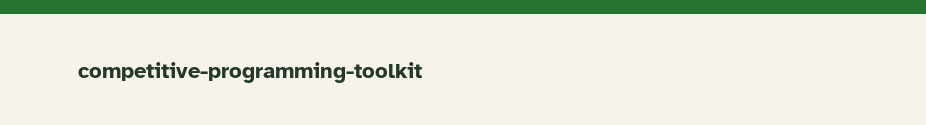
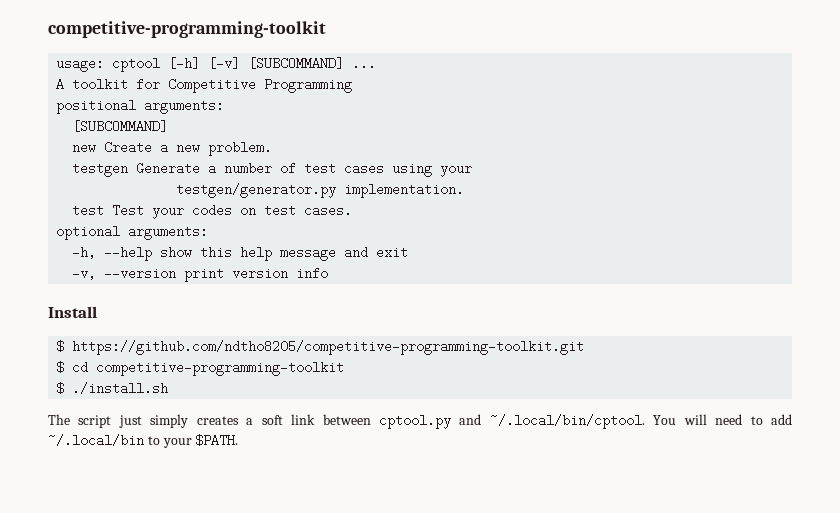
[78,62,422,83] competitive-programming-toolkit -> [48,21,326,38] [56,57,377,72] [56,78,353,93] [56,99,225,114] [72,120,169,133] [72,141,273,156] [72,162,473,177] [176,183,465,198] [72,204,353,219] [56,225,209,240] [72,246,409,261] [72,267,329,282] [48,306,97,318] [56,340,585,355] [56,361,345,376] [56,382,169,395] [48,414,792,429] [48,434,239,448] competitive-programming-toolkit // usage: cptool [-h] [-v] [SUBCOMMAND] ... // A toolkit for Competitive Programming // positional arguments: // [SUBCOMMAND] // new Create a new problem. // testgen Generate a number of test cases using your // testgen/generator.py implementation. // test Test your codes on test cases. // optional arguments: // -h, --help show this help message and exit // -v, --version print version info // Install // $ https://github.com/ndtho8205/competitive-programming-toolkit.git // $ cd competitive-programming-toolkit // $ ./install.sh // The script just simply creates a soft link between cptool.py and ~/.local/bin/cptool. You will need to add ~/.local/bin to your $PATH.

